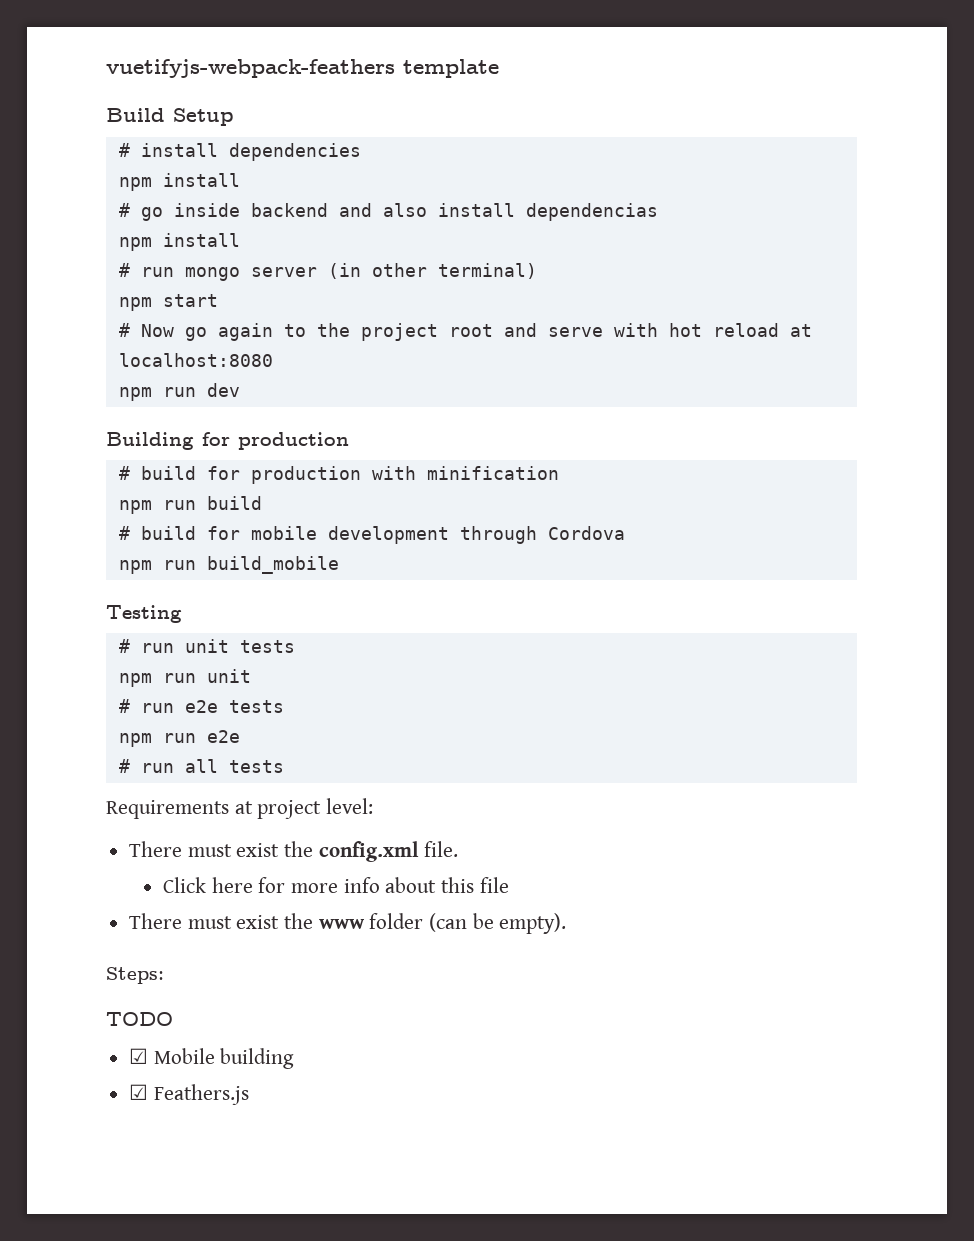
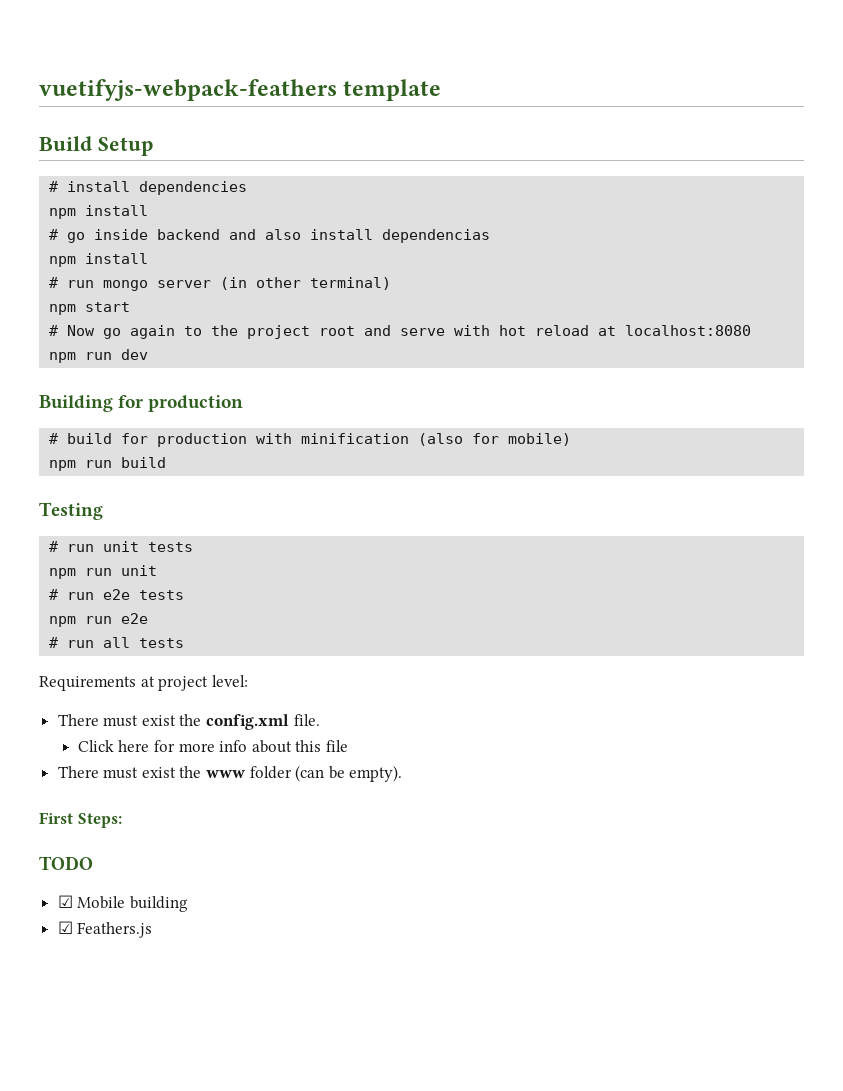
(559, 473) none -> [418,433,572,446] (also for mobile)
[118,526,625,544] [118,556,339,574] // # build for mobile development through Cordova // npm run build_mobile -> (167, 462) none
(567, 923) none -> [39,812,73,824] First

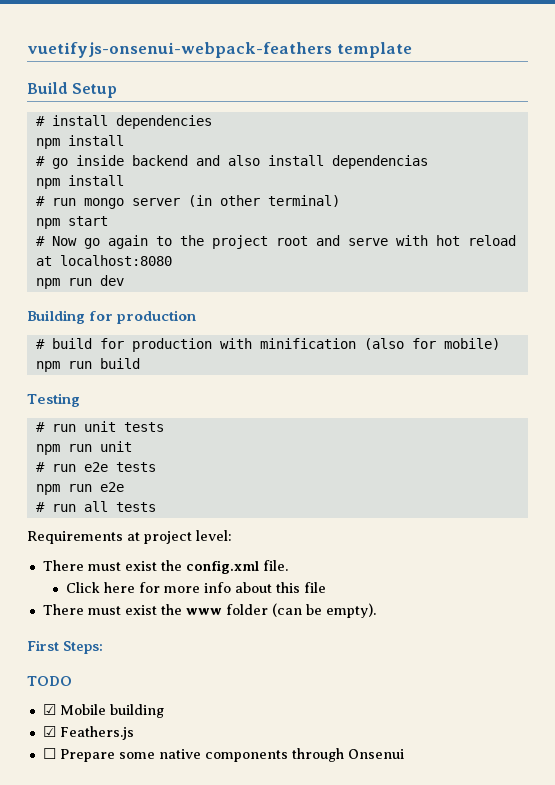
[39,79,337,101] vuetifyjs-webpack-feathers -> [27,42,332,58] vuetifyjs-onsenui-webpack-feathers
(153, 930) none -> [42,748,404,762] // ☐ Prepare some native components through Onsenui

